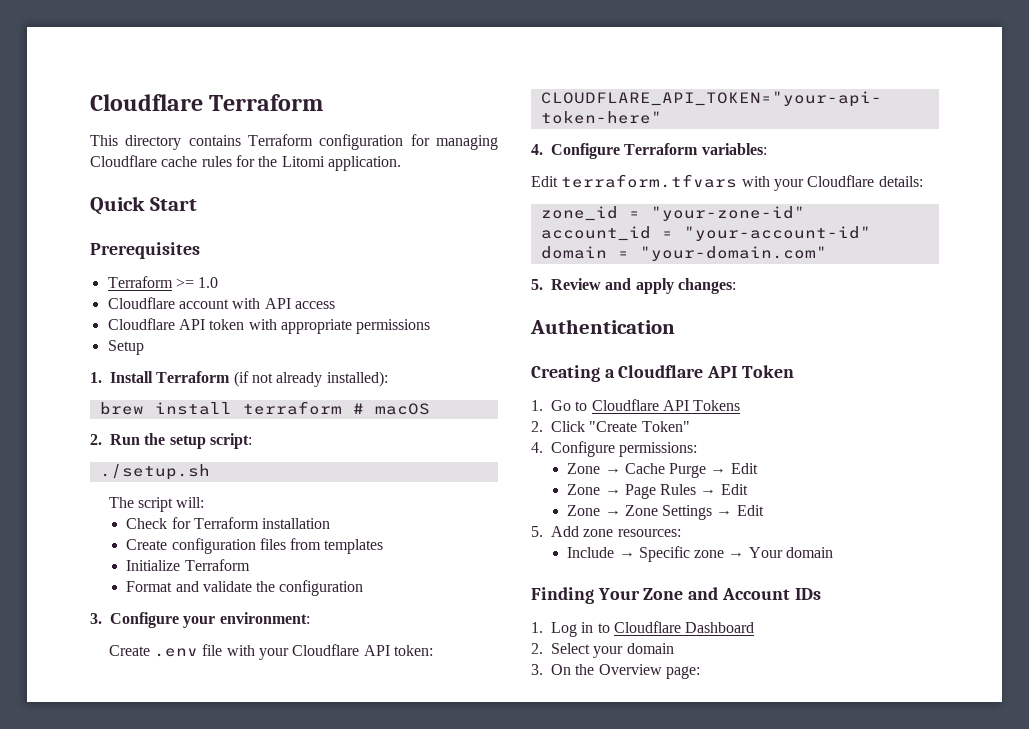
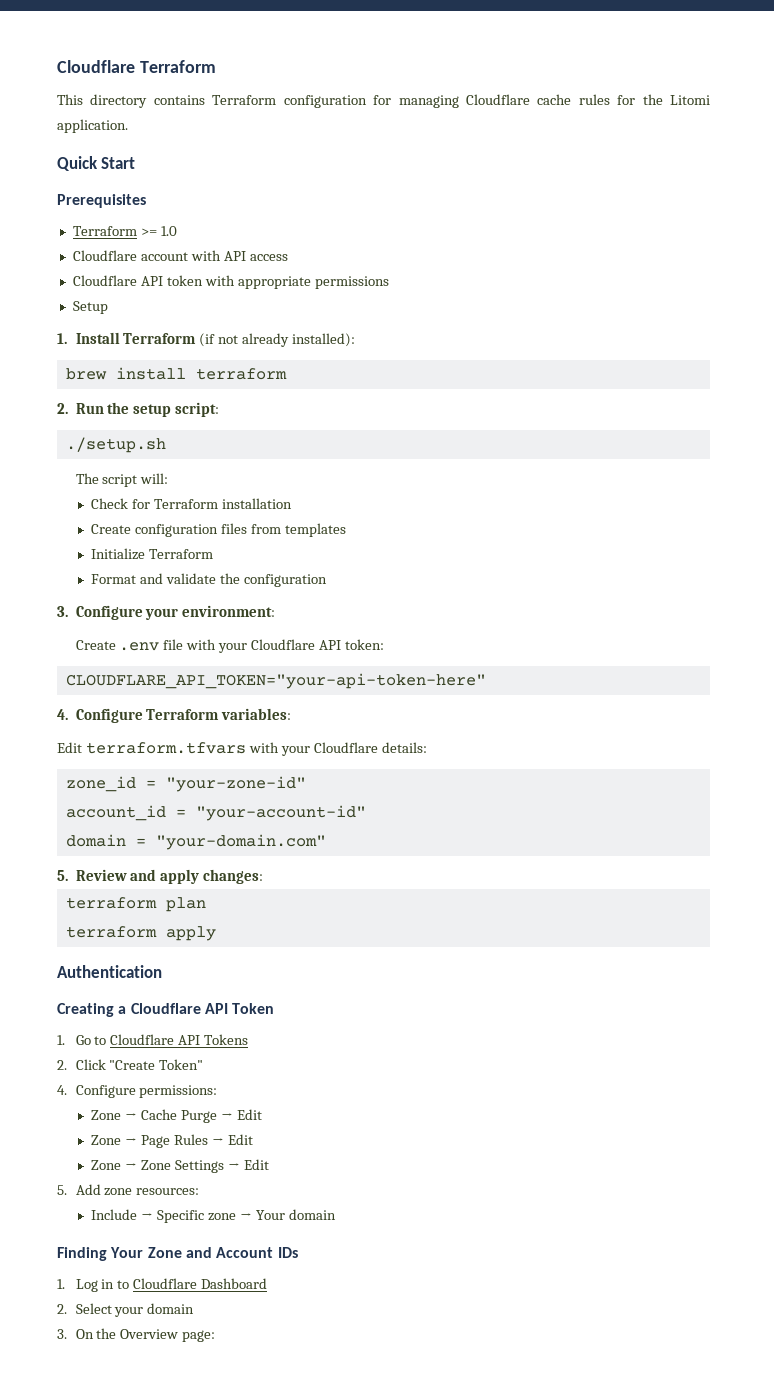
[352,403,430,415] # macOS -> (287, 374) none
(736, 286) none -> [65,897,206,912] [65,926,216,941] // terraform plan // terraform apply

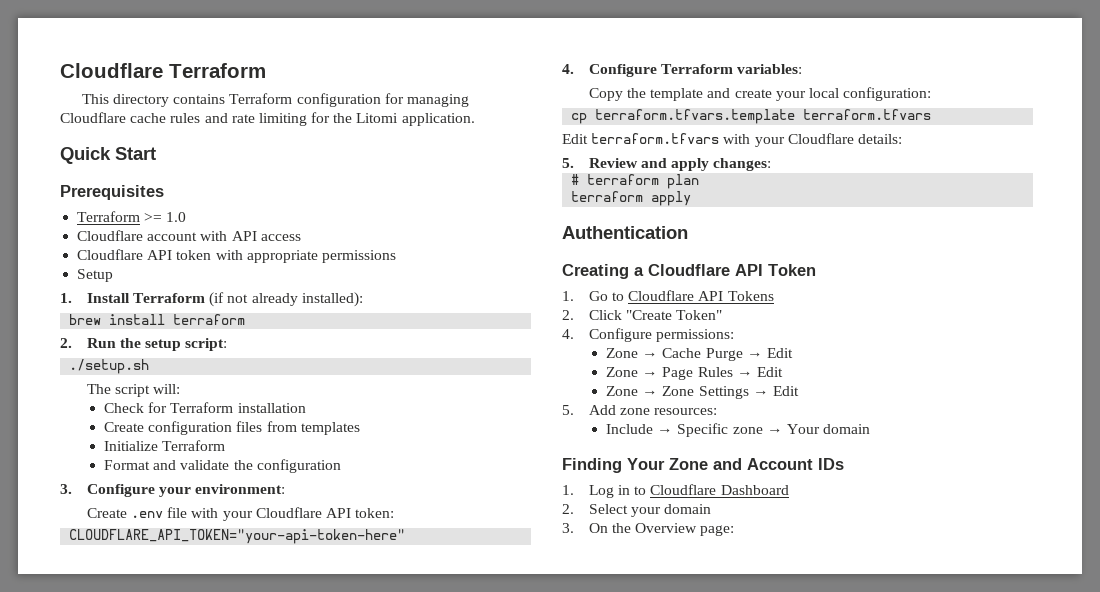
(610, 99) none -> [204,113,307,126] and rate limiting
(292, 714) none -> [588,87,932,101] [571,109,932,124] // Copy the template and create your local configuration: // cp terraform.tfvars.template terraform.tfvars
[65,776,306,792] [65,805,366,821] [65,834,326,850] // zone_id = "your-zone-id" // account_id = "your-account-id" // domain = "your-domain.com" -> (902, 139) none
(264, 876) none -> [571,174,580,185] #

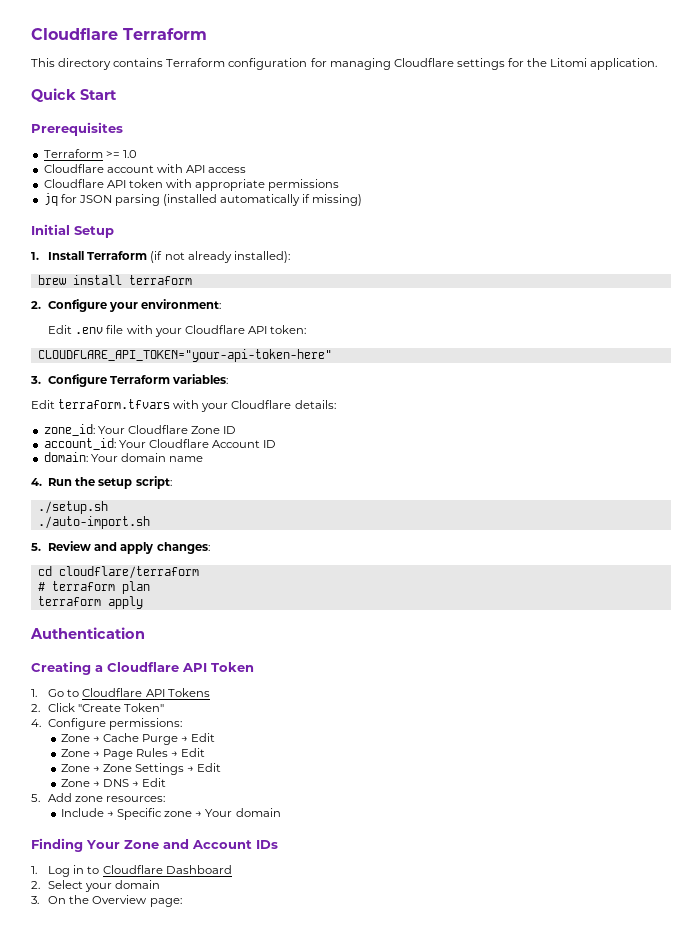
[130,113,307,126] cache rules and rate limiting -> [456,58,505,70] settings
(396, 256) none -> [43,193,363,206] [31,224,70,235] jq for JSON parsing (installed automatically if missing) // Initial
[86,338,228,351] [69,359,150,374] [86,384,181,397] [103,402,306,413] [103,421,360,435] [103,440,226,451] [103,459,341,473] [60,484,72,494] Run the setup script: // ./setup.sh // The script will: // Check for Terraform installation // Create configuration files from templates // Initialize Terraform // Format and validate the configuration // 3. -> (41, 305) none
[86,508,127,518] Create -> [48,325,73,334] Edit
[562,64,574,74] 4. -> [30,376,41,384] 3.
[588,87,932,101] [571,109,932,124] // Copy the template and create your local configuration: // cp terraform.tfvars.template terraform.tfvars -> (229, 379) none
(902, 139) none -> [43,424,237,436] [43,438,277,450] [43,452,203,462] [31,476,172,489] [37,501,108,514] [37,516,150,529] // zone_id: Your Cloudflare Zone ID // account_id: Your Cloudflare Account ID // domain: Your domain name // 4. Run the setup script: // ./setup.sh // ./auto-import.sh
(772, 164) none -> [37,566,199,579] // cd cloudflare/terraform
(799, 391) none -> [60,778,167,787] // Zone → DNS → Edit

